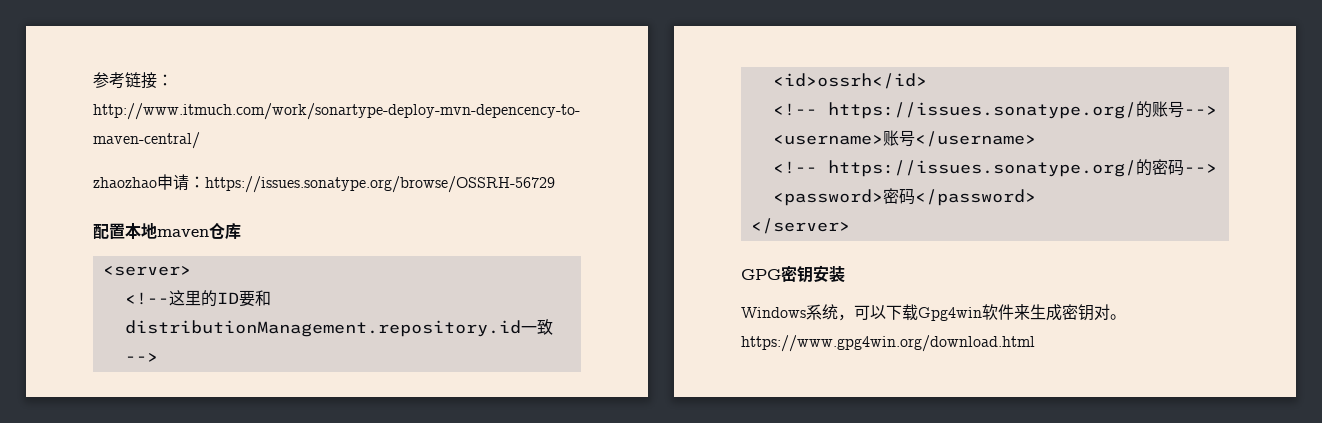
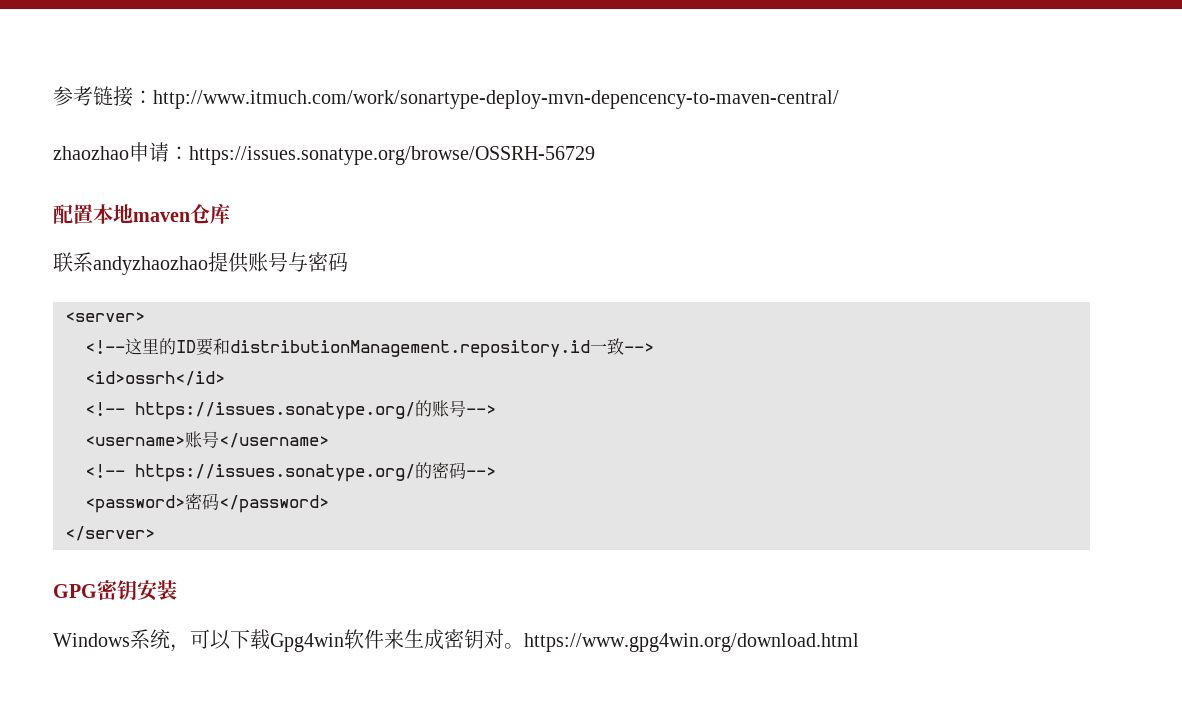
(241, 231) none -> [53,252,348,275] // 联系andyzhaozhao提供账号与密码

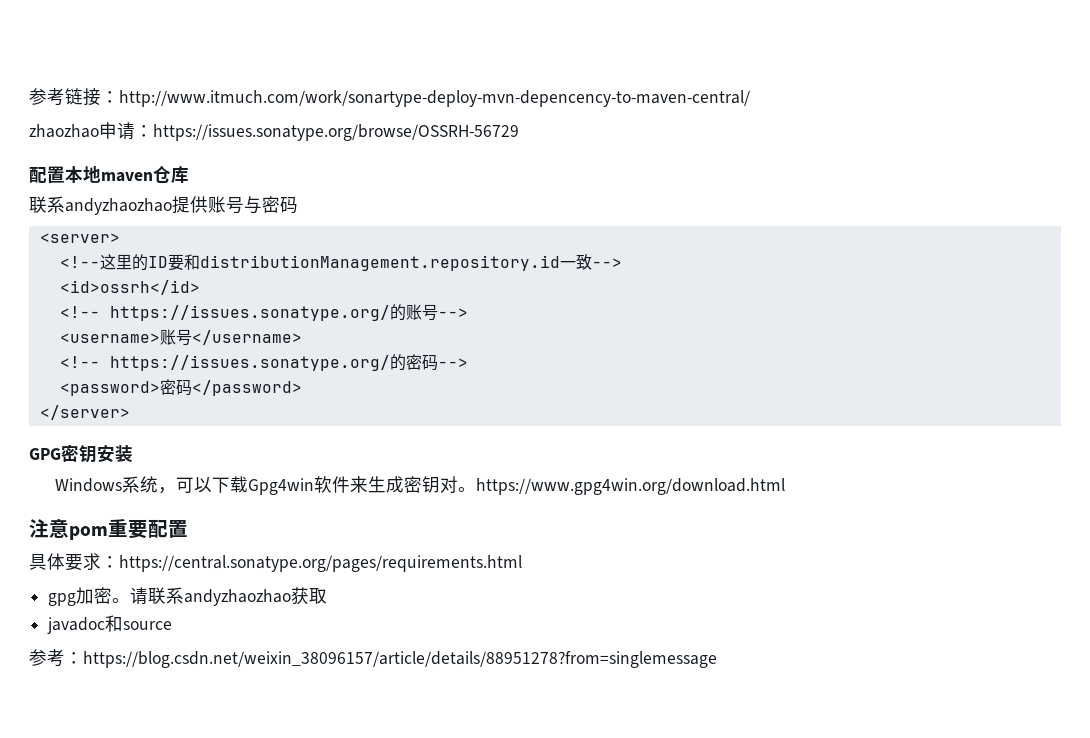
(859, 642) none -> [29,519,188,540] [29,553,522,572] [48,587,328,606] [47,615,173,634] [29,649,717,668] // 注意pom重要配置 // 具体要求：https://central.sonatype.org/pages/requirements.html // gpg加密。请联系andyzhaozhao获取 // javadoc和source // 参考：https://blog.csdn.net/weixin_38096157/article/details/88951278?from=singlemessage

